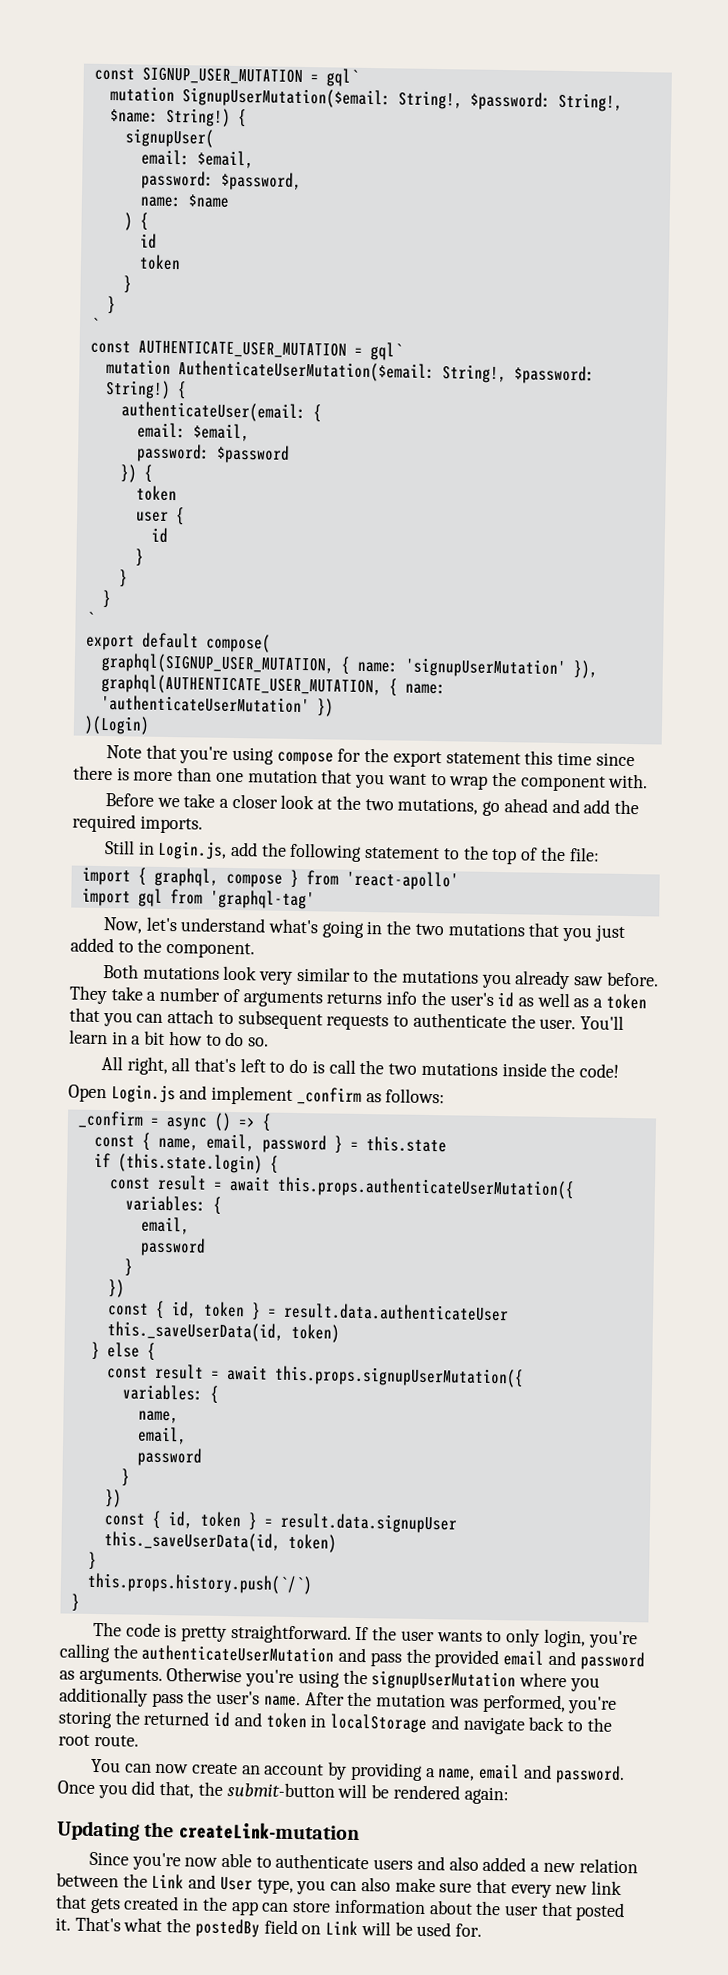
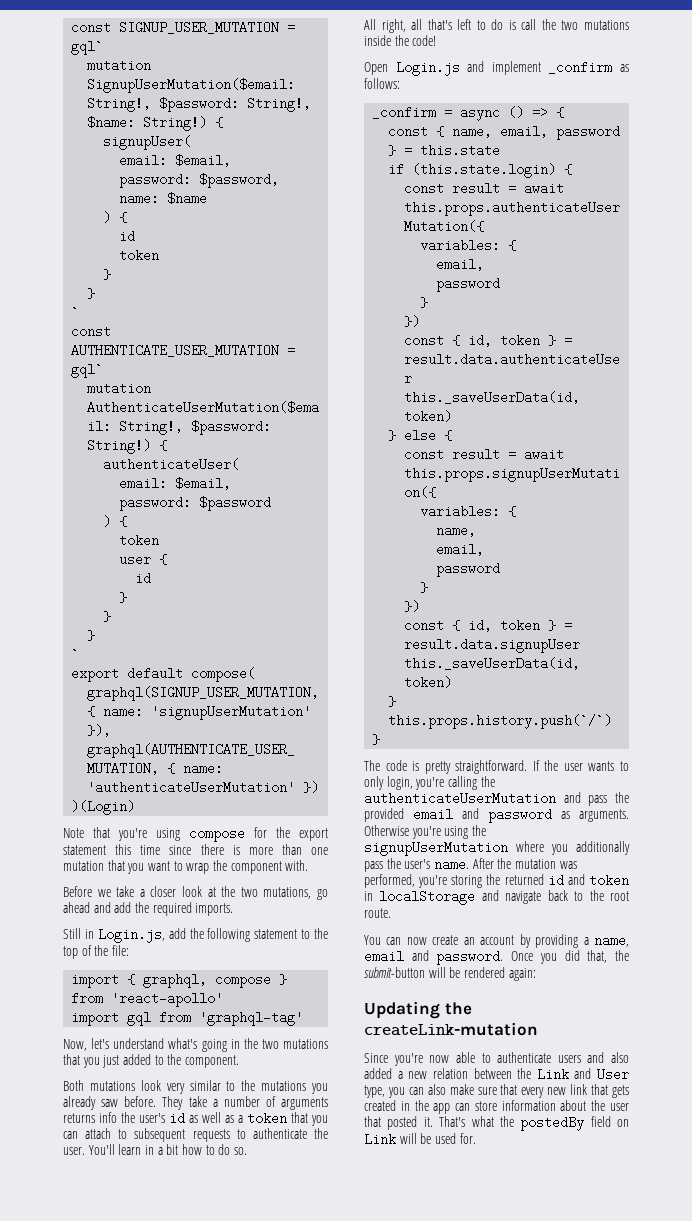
[120,401,322,423] authenticateUser(email: { -> [103,458,240,471] authenticateUser(
[119,464,137,483] }) -> [103,515,112,528] )

